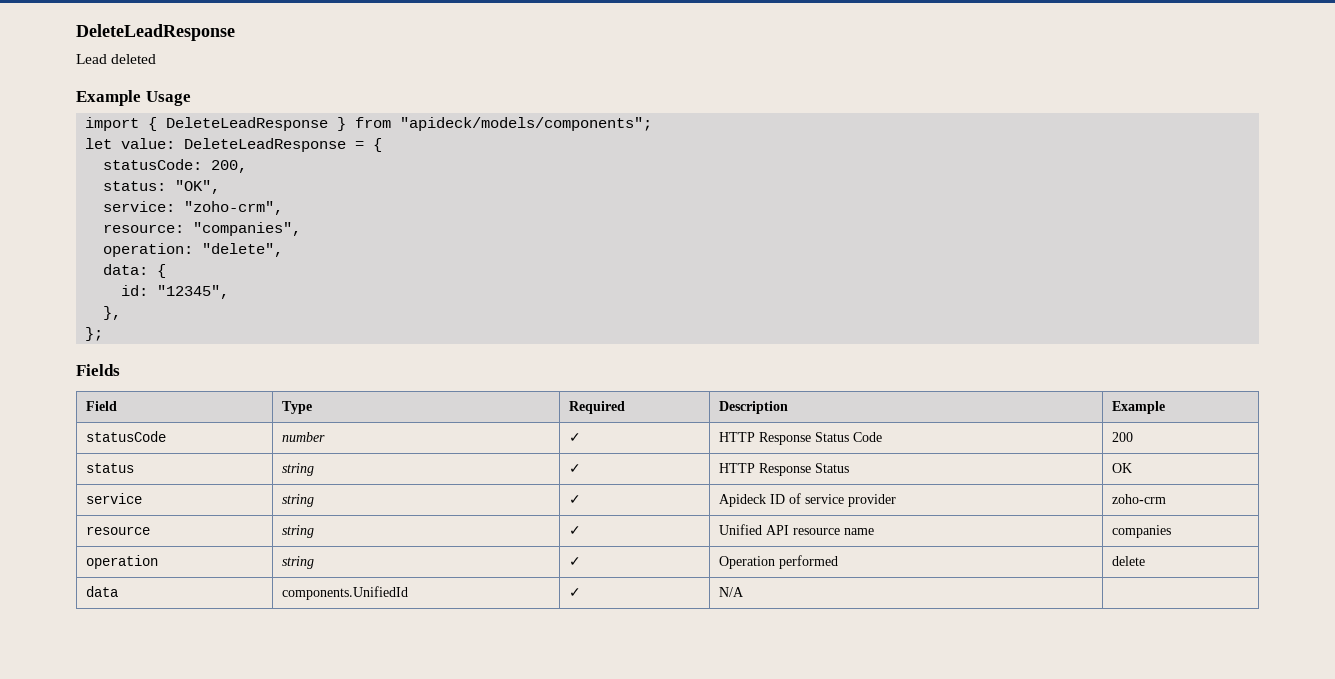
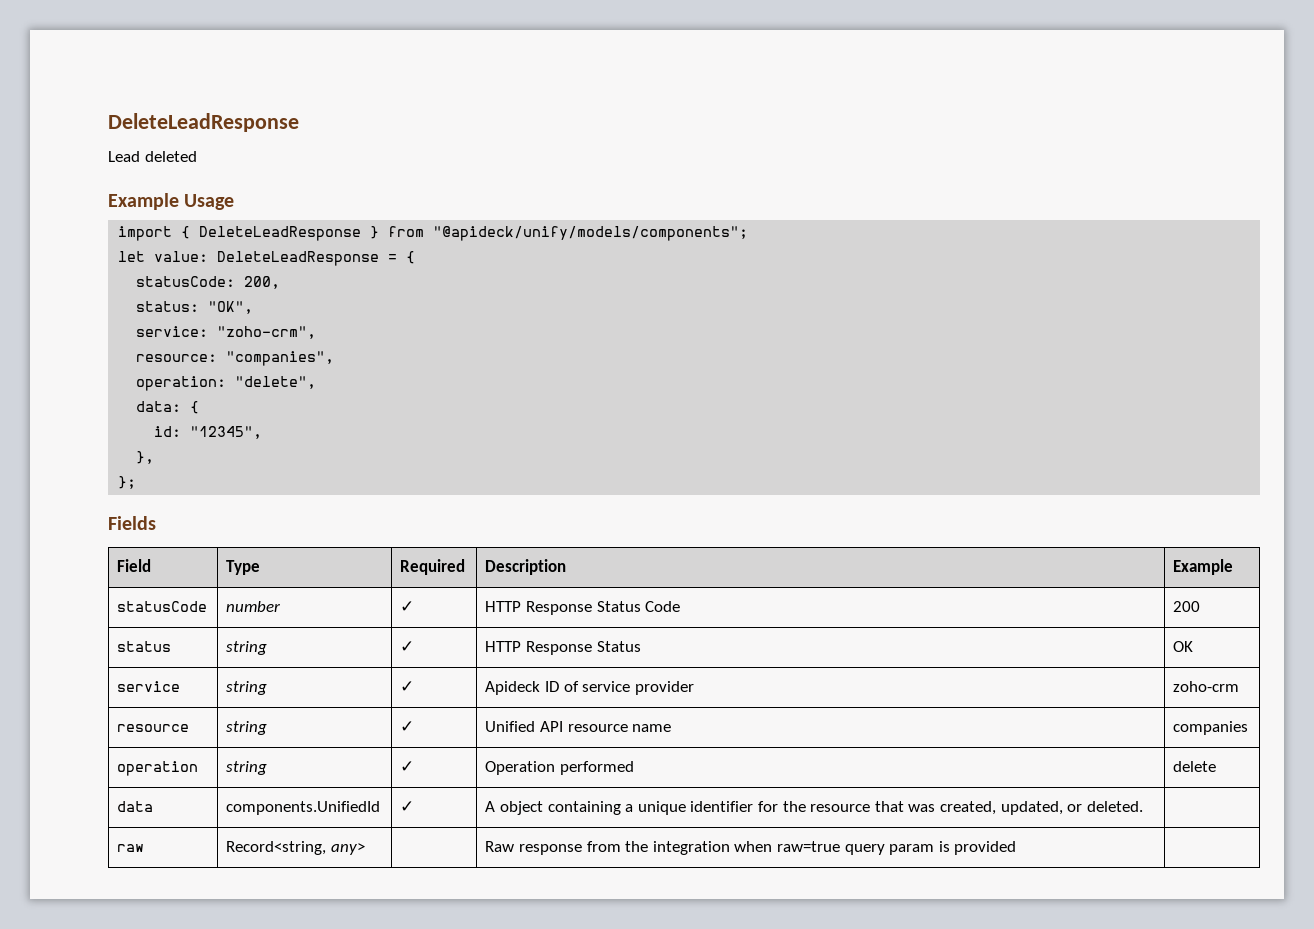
[400,117,653,131] "apideck/models/components"; -> [433,226,749,241] "@apideck/unify/models/components";
[718,587,744,597] N/A -> [485,801,1143,815] [117,844,145,852] [226,841,366,855] [485,841,1017,855] A object containing a unique identifier for the resource that was created, updated, or deleted. | // raw | Record<string, any> | | Raw response from the integration when raw=true query param is provided

